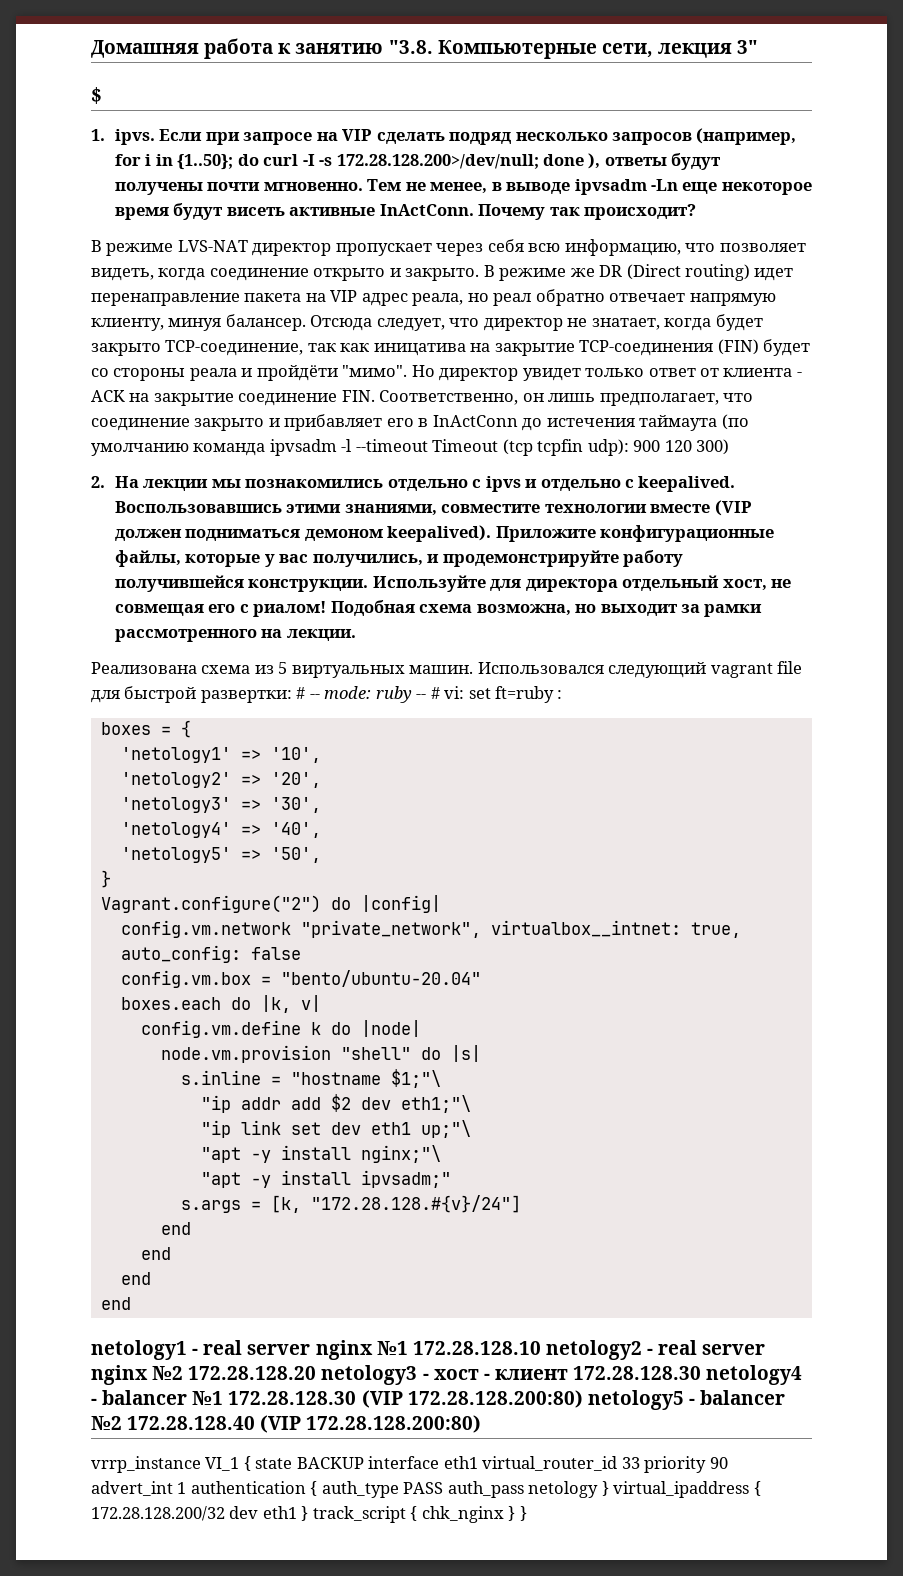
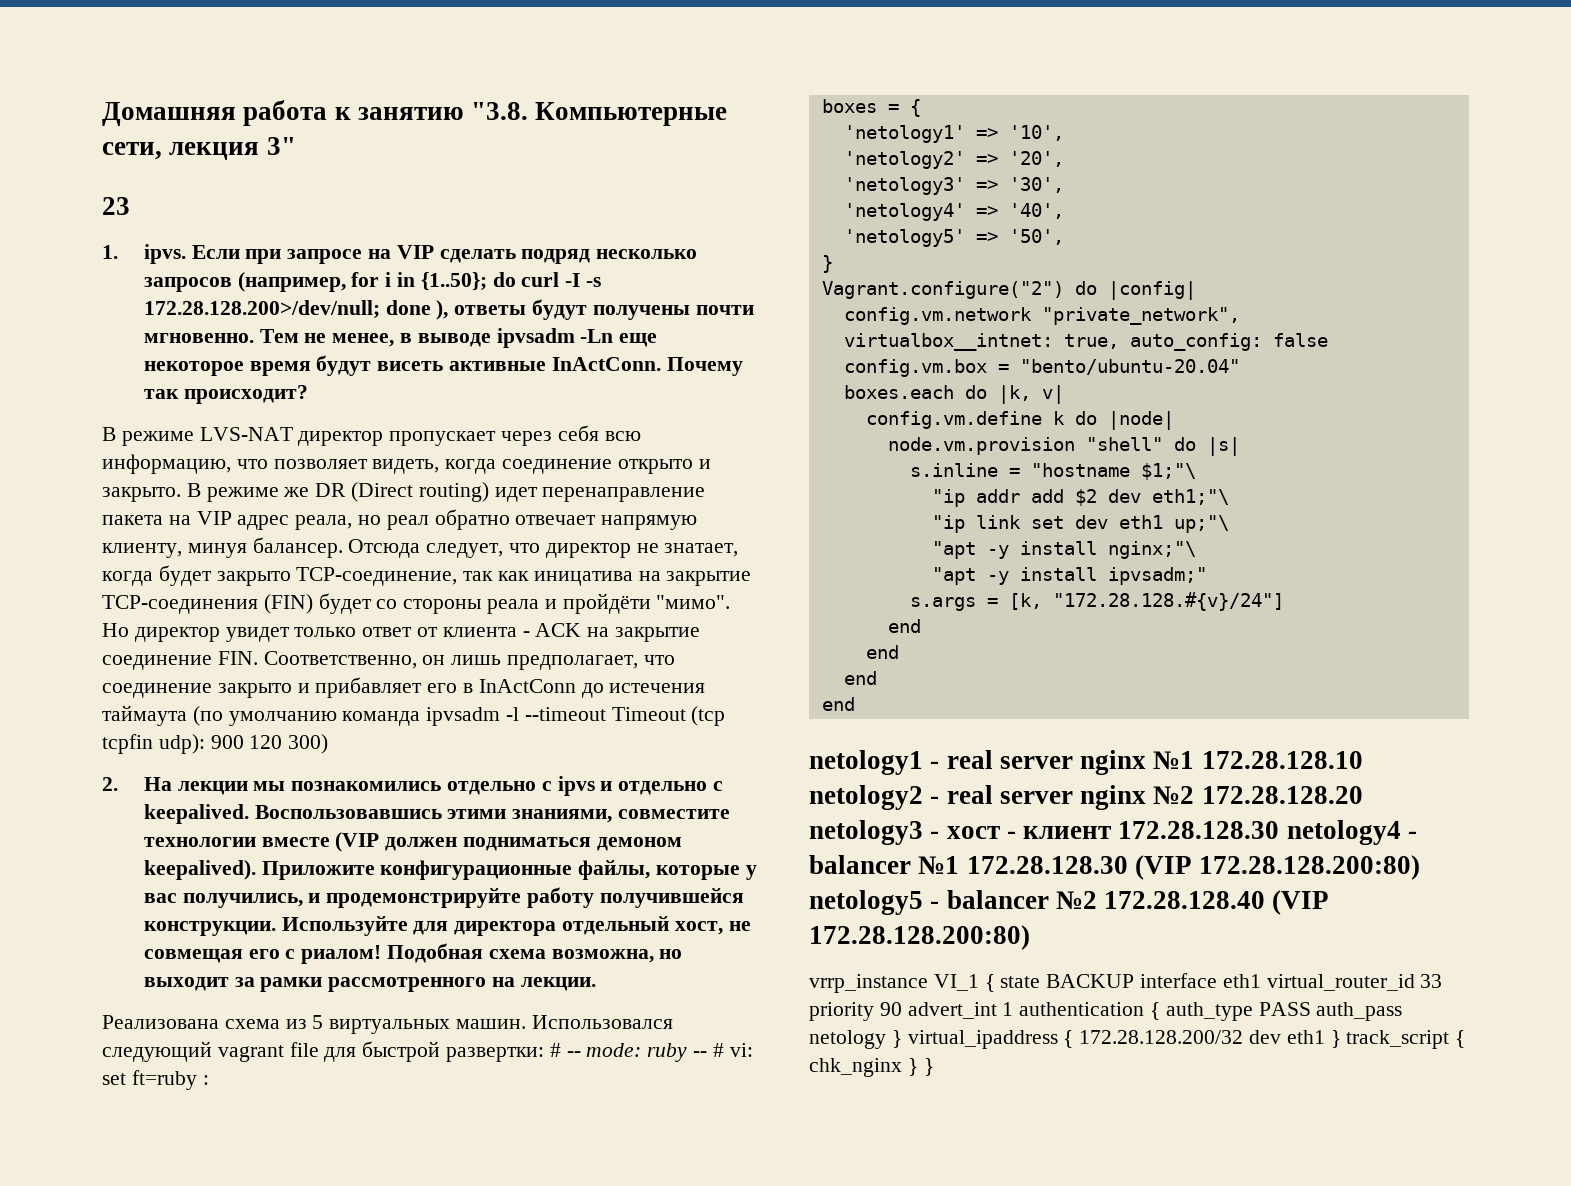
[91,87,102,104] $ -> [102,197,130,215] 23

